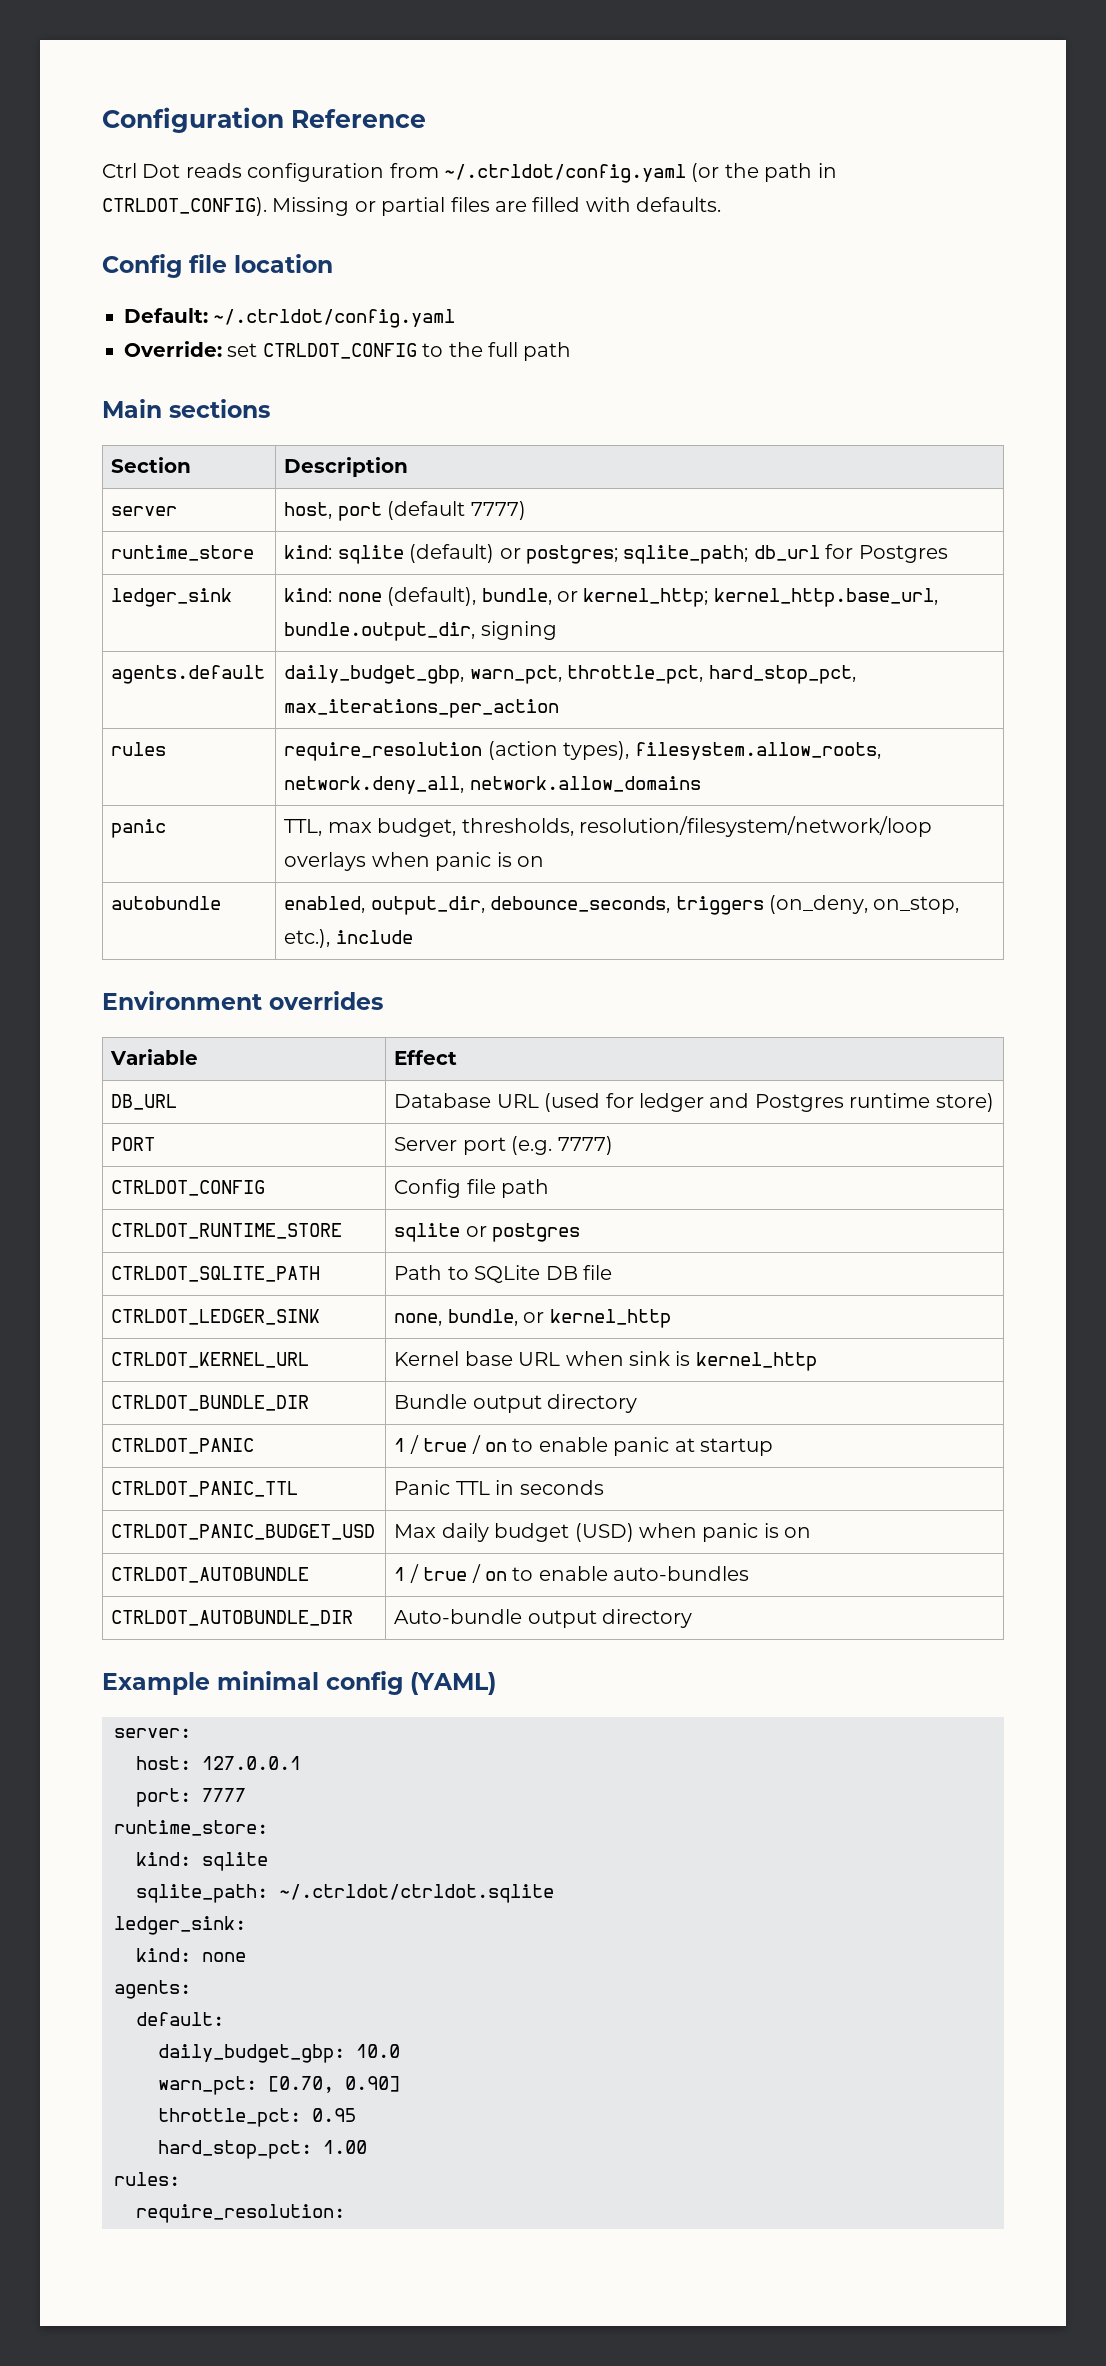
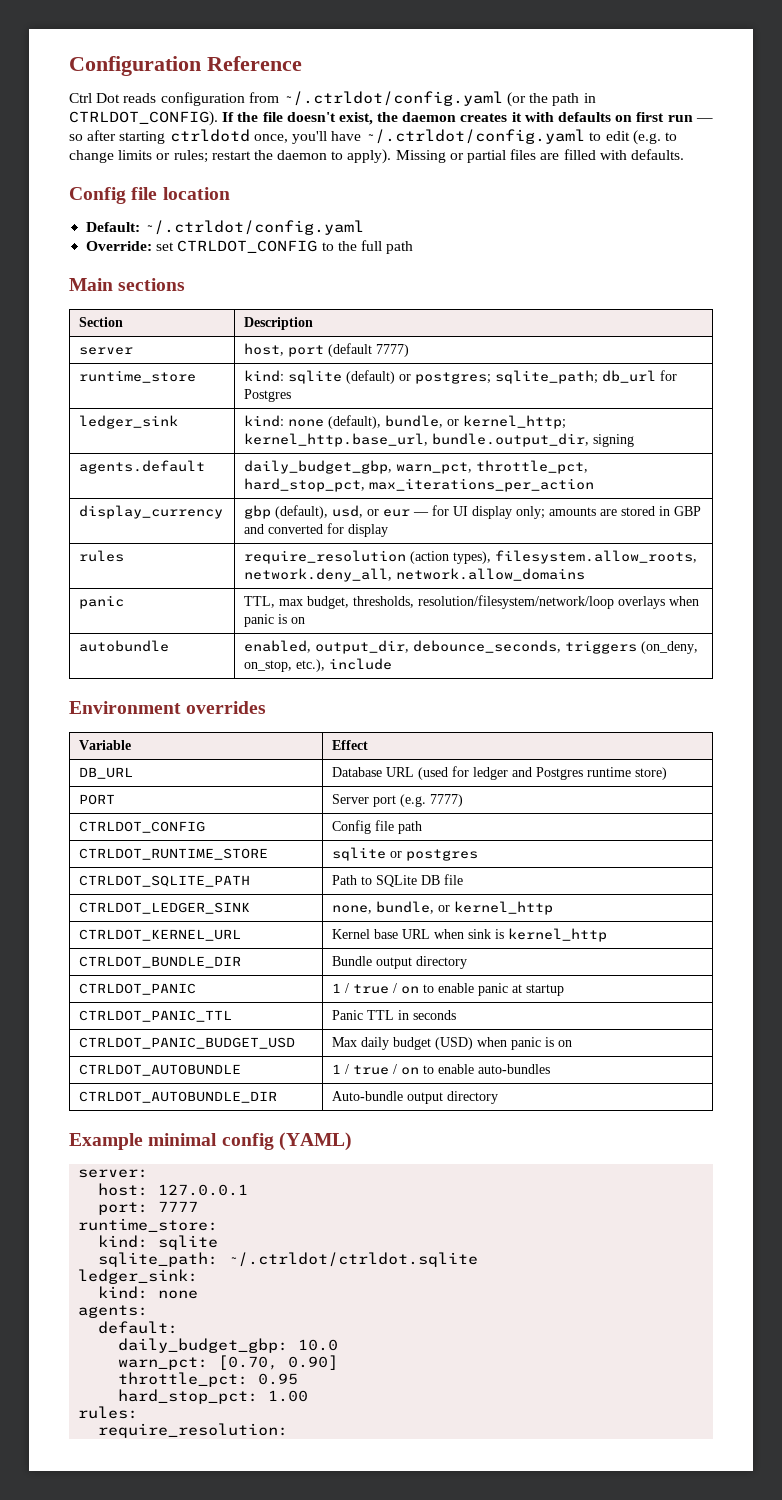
(267, 206) none -> [222,112,713,125] [69,129,678,145] [69,149,392,164] If the file doesn't exist, the daemon creates it with defaults on first run — so after starting ctrldotd once, you'll have ~/.ctrldot/config.yaml to edit (e.g. to change limits or rules; restart the daemon to apply).
(560, 708) none -> [79,505,224,519] [244,505,702,519] [244,523,389,537] // display_currency | gbp (default), usd, or eur — for UI display only; amounts are stored in GBP and converted for display

